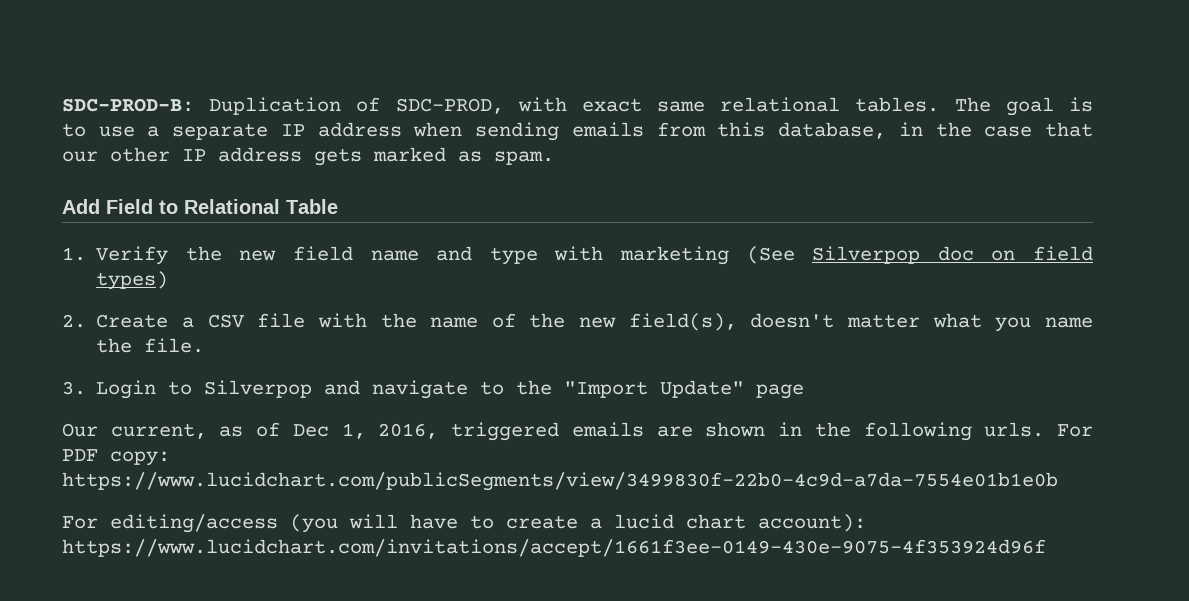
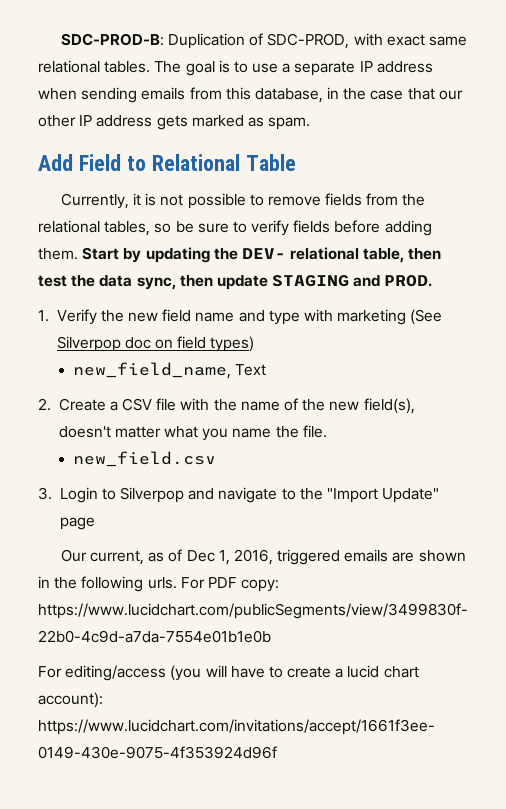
(338, 206) none -> [60,193,426,209] [38,220,432,236] [38,247,442,263] [38,275,433,290] // Currently, it is not possible to remove fields from the relational tables, so be sure to verify fields before adding them. Start by updating the DEV- relational table, then test the data sync, then update STAGING and PROD.
(169, 280) none -> [72,362,266,379] // new_field_name, Text
(205, 345) none -> [72,451,216,467] // new_field.csv

